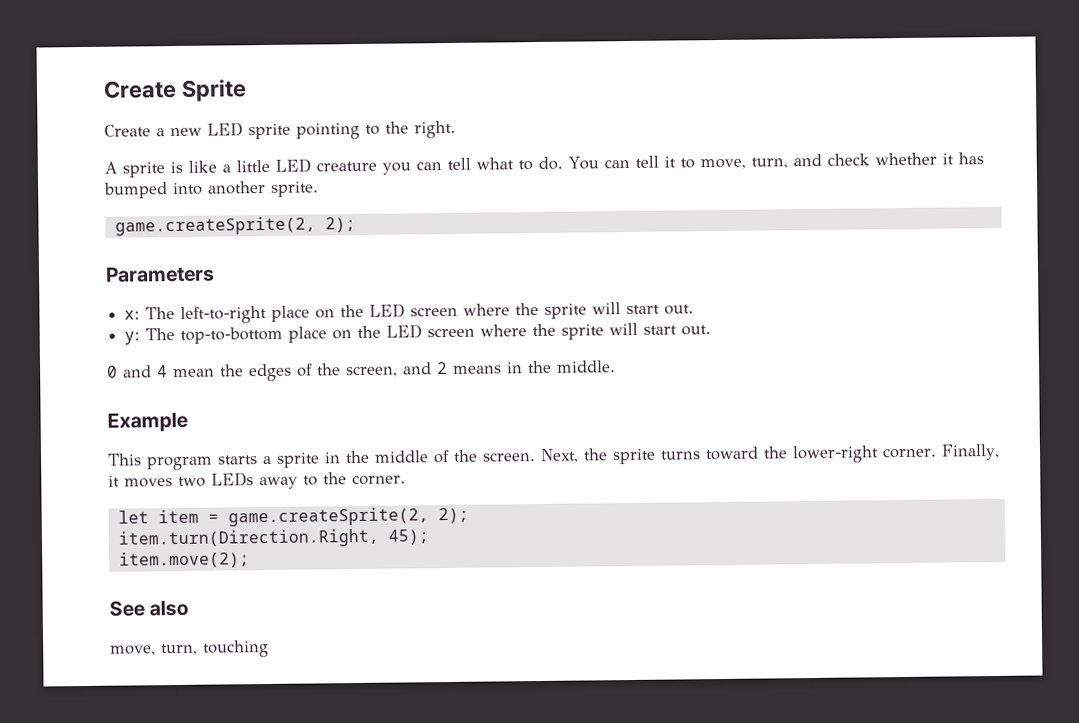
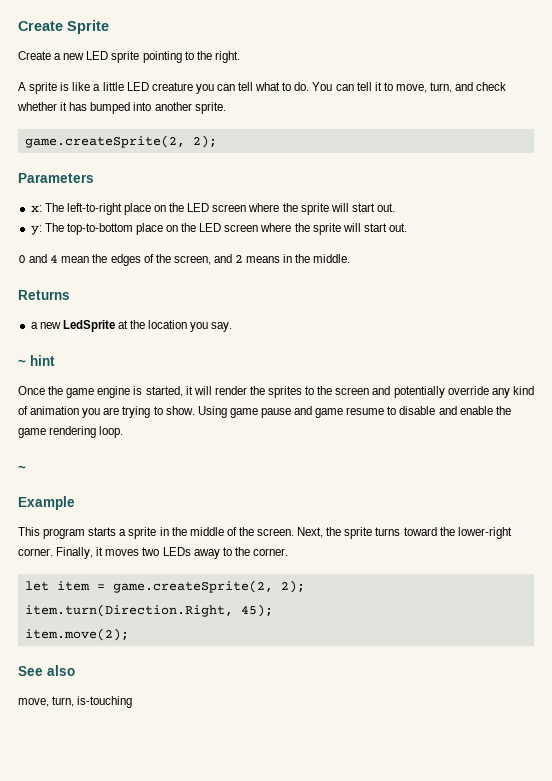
(616, 366) none -> [18,290,70,300] [30,320,233,332] [18,355,55,366] [18,386,534,398] [18,406,511,418] [18,426,124,438] [18,465,26,472] // Returns // a new LedSprite at the location you say. // ~ hint // Once the game engine is started, it will render the sprites to the screen and potentially override any kind of animation you are trying to show. Using game pause and game resume to disable and enable the game rendering loop. // ~
[203,640,269,658] touching -> [77,696,133,708] is-touching

